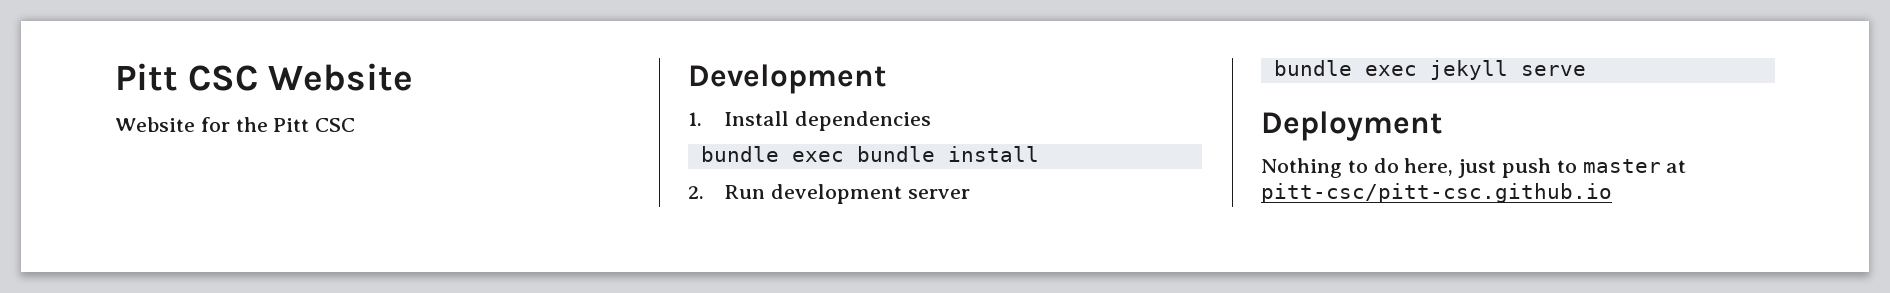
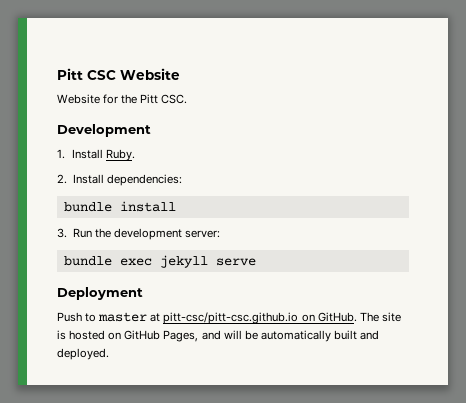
[315,118,356,132] CSC -> [161,94,188,104] CSC.
[795,111,932,131] [700,146,1039,162] [688,184,971,204] dependencies // bundle exec bundle install // 2. Run development server -> [105,149,135,161] [57,174,182,186] [63,201,176,212] [57,228,221,240] Ruby. // 2. Install dependencies: // bundle install // 3. Run the development server:
[1261,158,1687,178] [1261,183,1612,203] Nothing to do here, just push to master at pitt-csc/pitt-csc.github.io -> [57,312,401,324] [57,330,380,342] [57,348,109,360] Push to master at pitt-csc/pitt-csc.github.io on GitHub. The site is hosted on GitHub Pages, and will be automatically built and deployed.

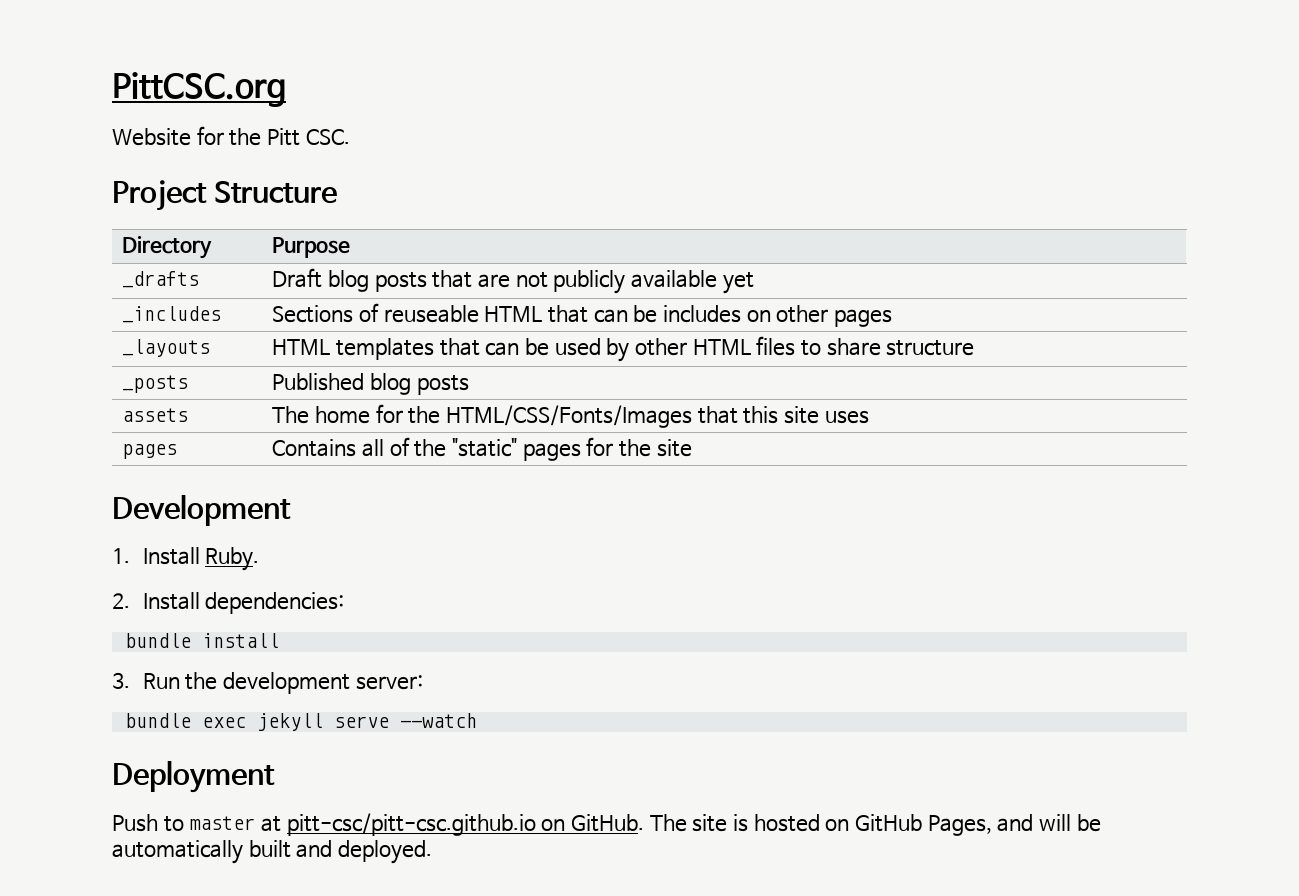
[57,68,180,80] Pitt CSC Website -> [112,72,286,107] PittCSC.org
(188, 99) none -> [112,180,337,211] [122,236,213,259] [272,237,351,258] [122,271,200,288] [272,268,754,294] [122,306,222,323] [272,303,893,327] [122,339,211,357] [272,336,975,362] [122,375,189,393] [272,373,469,395] [122,408,189,422] [272,404,869,428] [122,444,178,459] [272,437,692,461] // Project Structure // Directory | Purpose // _drafts | Draft blog posts that are not publicly available yet // _includes | Sections of reuseable HTML that can be includes on other pages // _layouts | HTML templates that can be used by other HTML files to share structure // _posts | Published blog posts // assets | The home for the HTML/CSS/Fonts/Images that this site uses // pages | Contains all of the "static" pages for the site
(256, 262) none -> [399,713,477,728] --watch

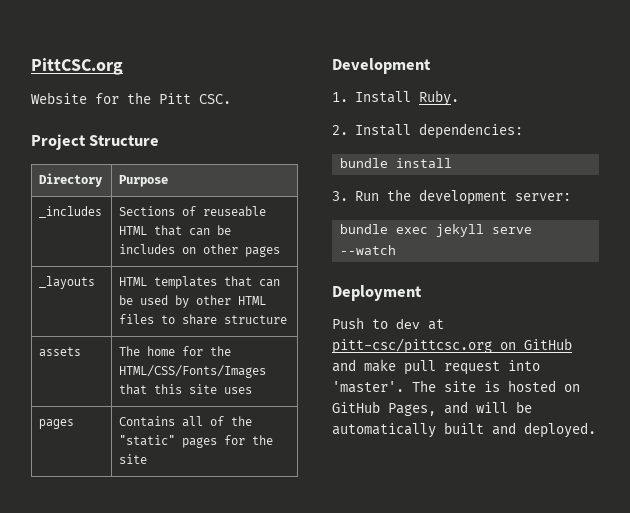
[122,271,200,288] [272,268,754,294] // _drafts | Draft blog posts that are not publicly available yet -> (169, 181) none
[122,375,189,393] [272,373,469,395] // _posts | Published blog posts -> (288, 319) none
[189,813,645,836] master at pitt-csc/pitt-csc.github.io on GitHub. -> [396,319,444,330] [332,338,572,354] [332,359,540,375] [332,381,404,393] dev at pitt-csc/pittcsc.org on GitHub and make pull request into 'master'.

